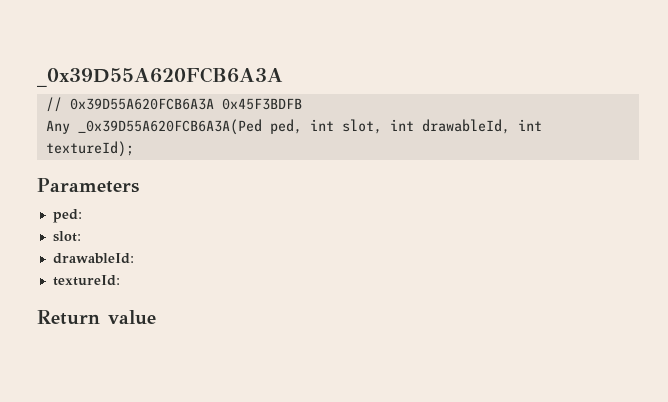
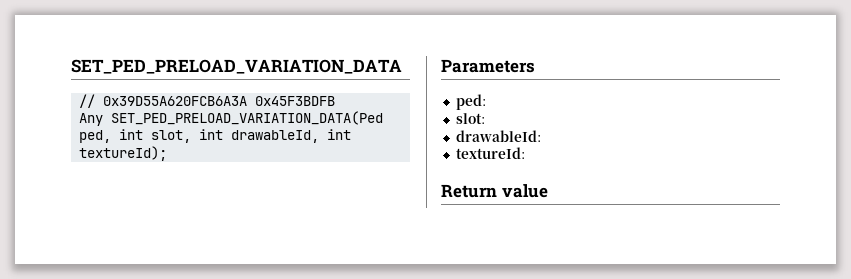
[37,67,283,87] _0x39D55A620FCB6A3A -> [71,59,402,74] SET_PED_PRELOAD_VARIATION_DATA
[77,119,262,135] _0x39D55A620FCB6A3A(Ped -> [111,111,384,125] SET_PED_PRELOAD_VARIATION_DATA(Ped

